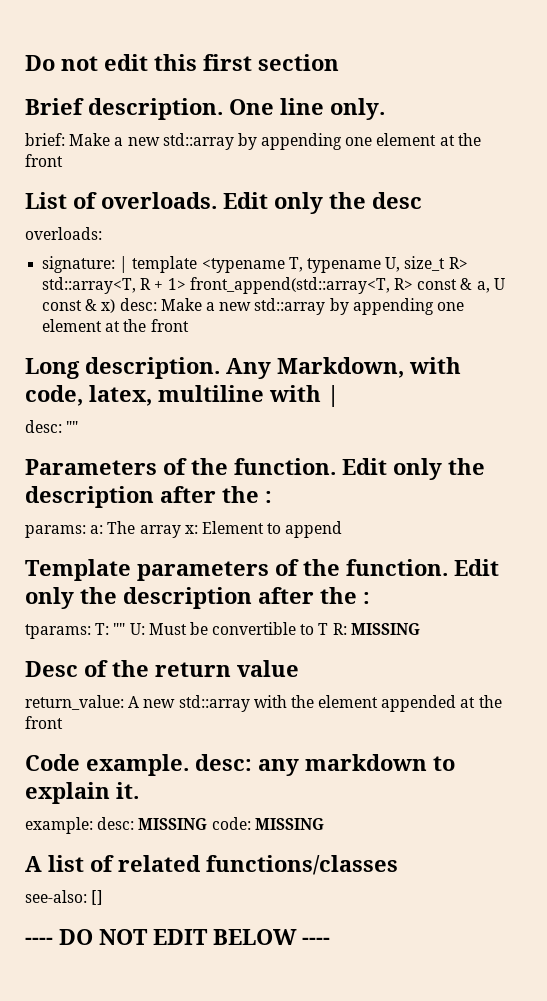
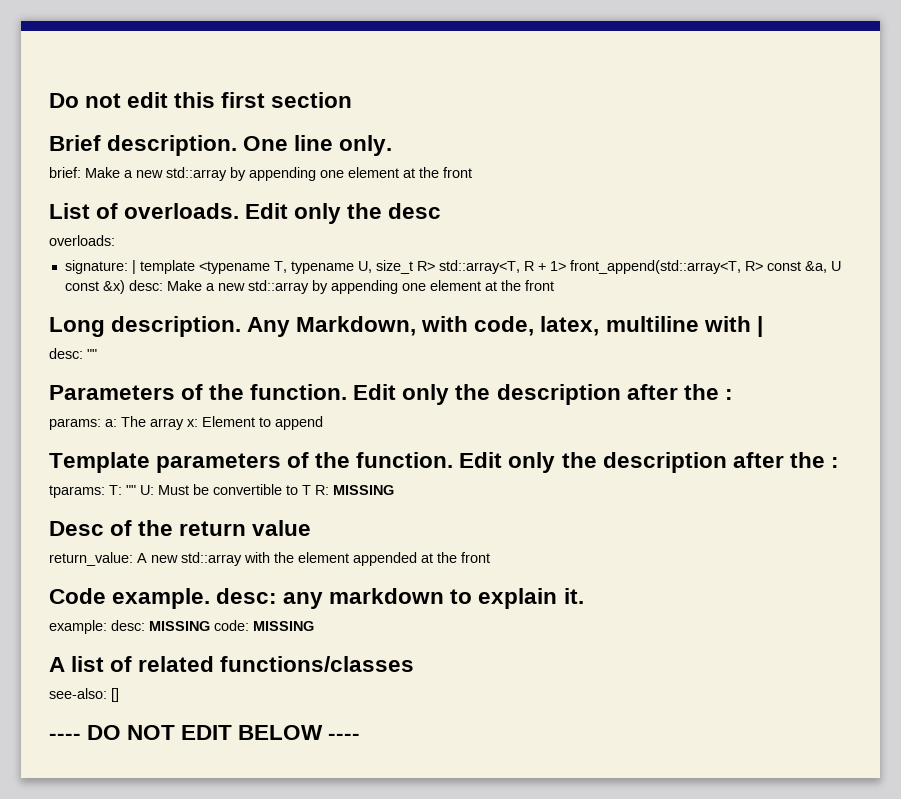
[460,278,505,293] [42,299,116,313] & a, U const & x) -> [804,261,841,273] [64,280,125,294] &a, U const &x)

